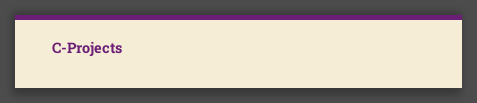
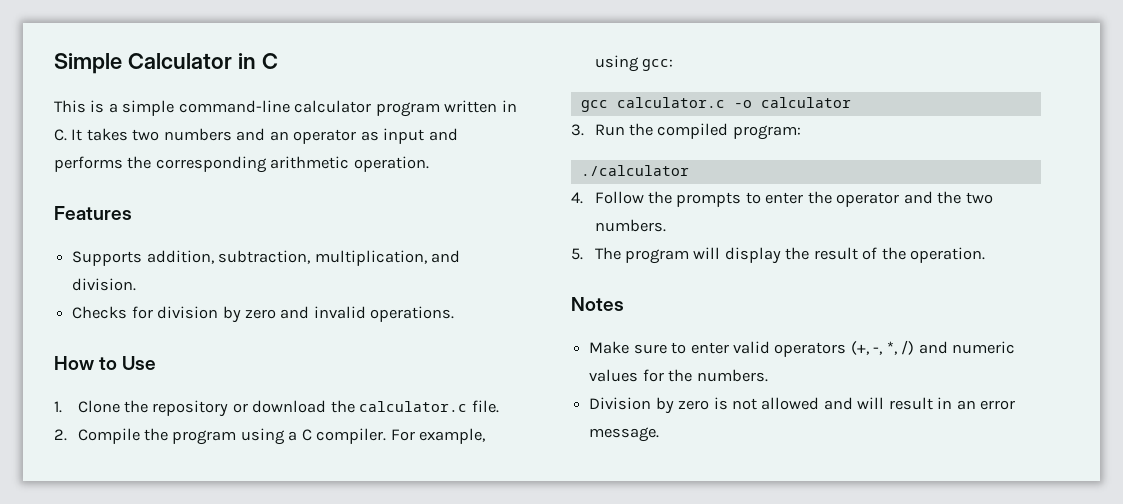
[52,41,122,57] C-Projects -> [54,53,278,74] [54,100,517,117] [54,128,458,144] [54,156,429,173] [54,206,132,220] [72,250,460,266] [72,278,137,291] [72,306,455,323] [54,356,157,370] [54,400,499,417] [54,428,486,445] [594,55,674,72] [580,97,851,112] [571,123,801,140] [580,165,689,176] [571,191,993,207] [594,219,666,232] [571,247,986,264] [571,297,624,311] [589,340,1016,357] [589,369,768,382] [589,397,1016,414] [589,427,660,442] Simple Calculator in C // This is a simple command-line calculator program written in C. It takes two numbers and an operator as input and performs the corresponding arithmetic operation. // Features // Supports addition, subtraction, multiplication, and division. // Checks for division by zero and invalid operations. // How to Use // 1. Clone the repository or download the calculator.c file. // 2. Compile the program using a C compiler. For example, using gcc: // gcc calculator.c -o calculator // 3. Run the compiled program: // ./calculator // 4. Follow the prompts to enter the operator and the two numbers. // 5. The program will display the result of the operation. // Notes // Make sure to enter valid operators (+, -, *, /) and numeric values for the numbers. // Division by zero is not allowed and will result in an error message.

